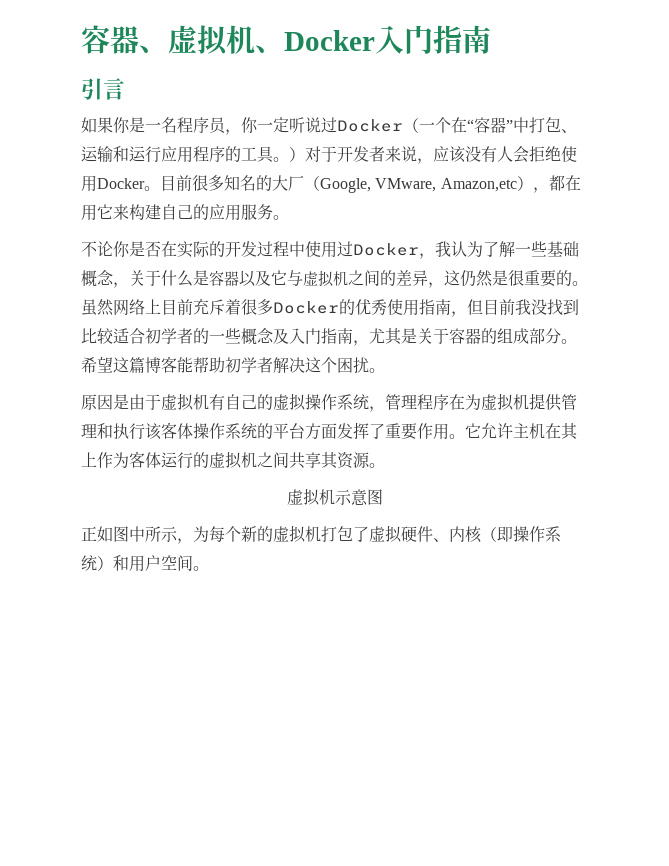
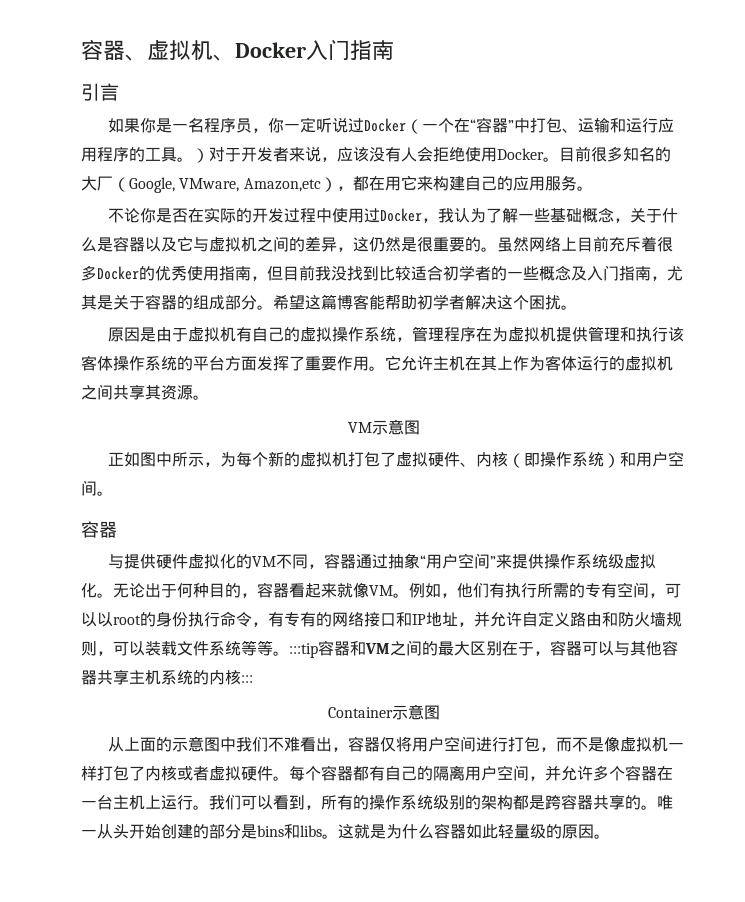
[286,488,335,506] 虚拟机 -> [347,422,372,433] VM
(209, 568) none -> [81,521,117,538] [108,553,657,569] [81,582,681,598] [81,611,682,627] [81,640,678,658] [81,670,253,685] [327,704,440,720] [108,736,685,752] [81,765,673,781] [81,794,673,810] [81,823,610,839] // 容器 // 与提供硬件虚拟化的VM不同，容器通过抽象“用户空间”来提供操作系统级虚拟化。无论出于何种目的，容器看起来就像VM。例如，他们有执行所需的专有空间，可以以root的身份执行命令，有专有的网络接口和IP地址，并允许自定义路由和防火墙规则，可以装载文件系统等等。:::tip容器和VM之间的最大区别在于，容器可以与其他容器共享主机系统的内核::: // Container示意图 // 从上面的示意图中我们不难看出，容器仅将用户空间进行打包，而不是像虚拟机一样打包了内核或者虚拟硬件。每个容器都有自己的隔离用户空间，并允许多个容器在一台主机上运行。我们可以看到，所有的操作系统级别的架构都是跨容器共享的。唯一从头开始创建的部分是bins和libs。这就是为什么容器如此轻量级的原因。

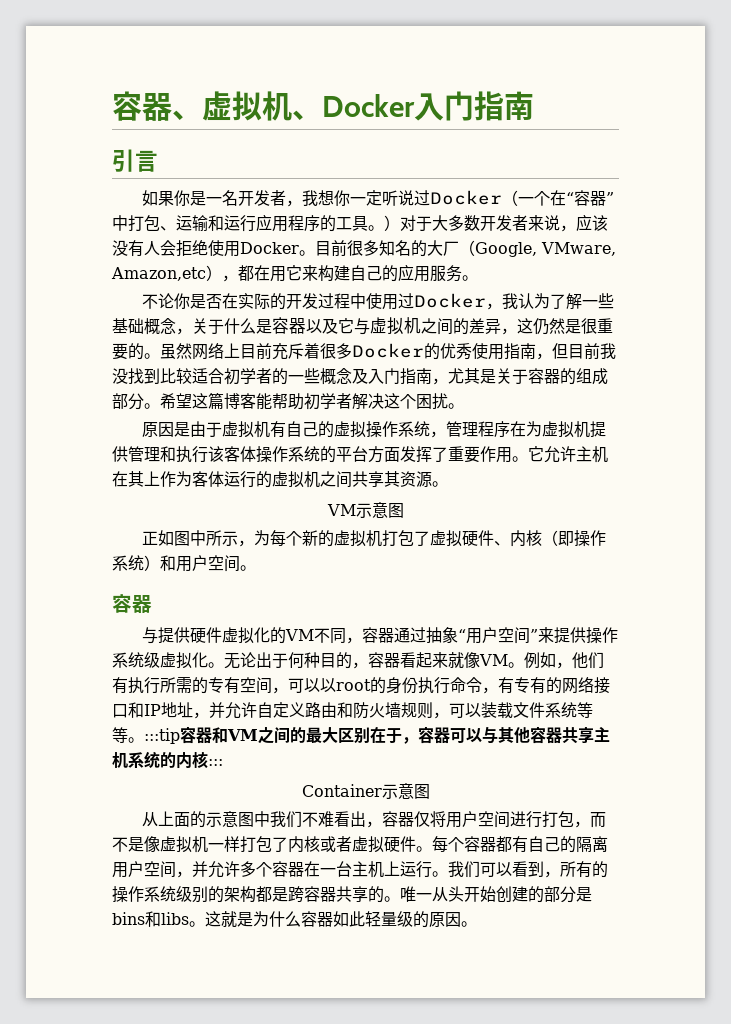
[204,118,269,133] 程序员， -> [237,190,334,207] 开发者，我想
(241, 155) none -> [432,215,480,231] 大多数

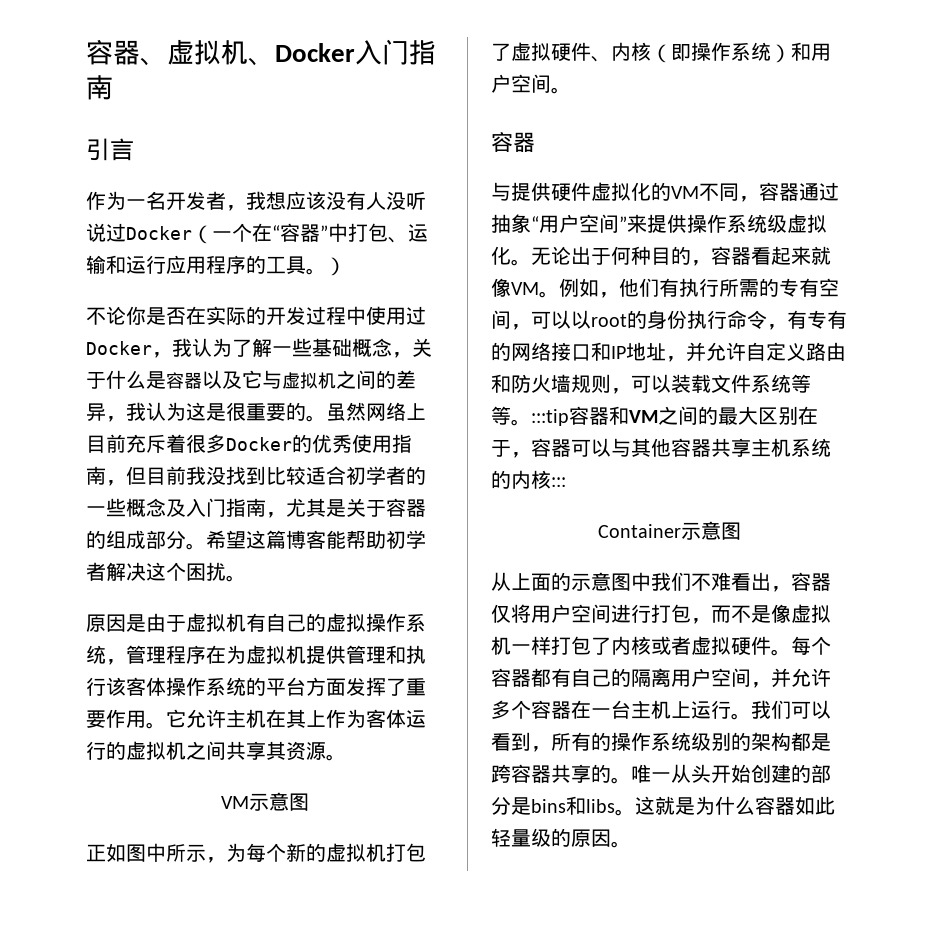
[141,190,206,206] 如果你是 -> [86,191,126,210] 作为
[333,190,382,206] 你一定 -> [286,191,406,210] 应该没有人没
[400,214,608,232] [112,240,616,257] [111,264,478,282] 对于大多数开发者来说，应该没有人会拒绝使用Docker。目前很多知名的大厂（Google, VMware, Amazon,etc），都在用它来构建自己的应用服务。 -> (346, 266) none
[517,318,565,335] 这仍然 -> [126,402,206,421] 我认为这

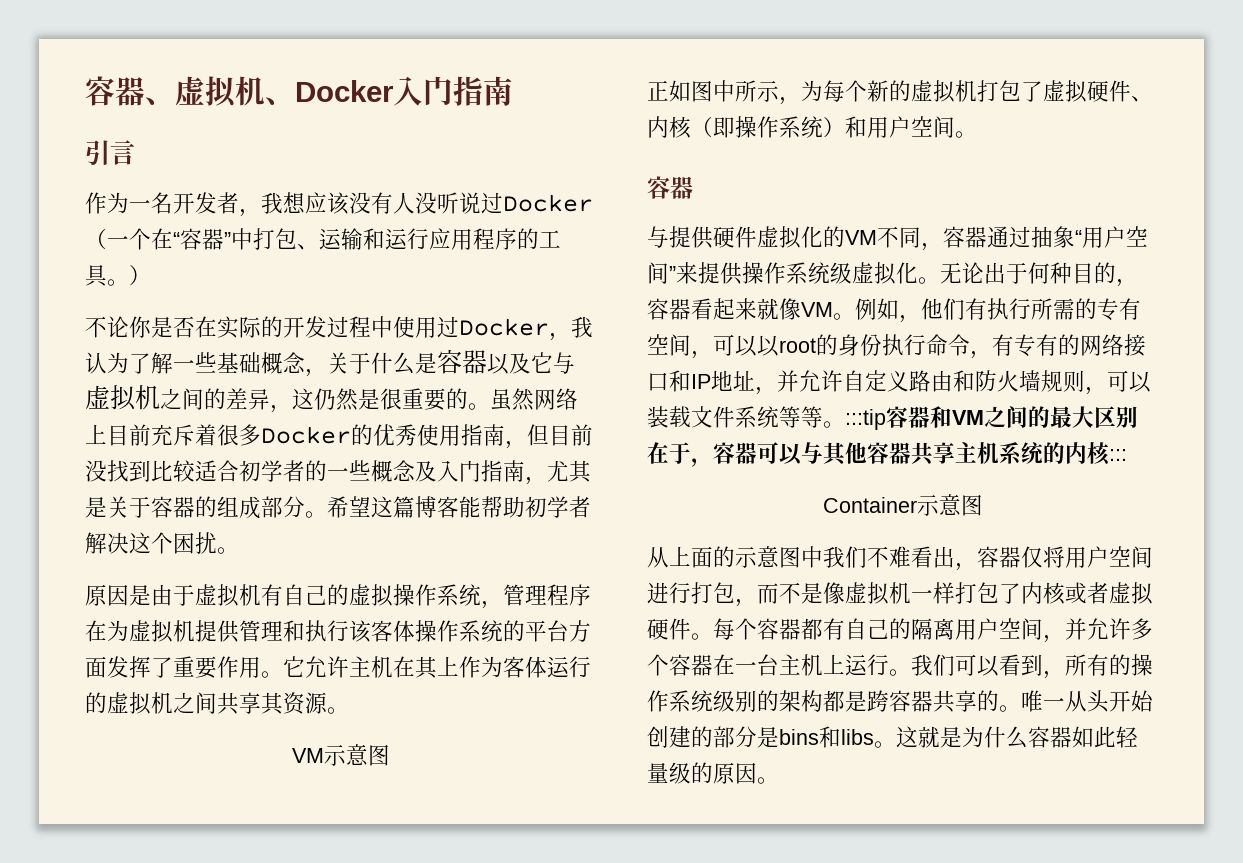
[126,402,206,421] 我认为这 -> [292,388,358,411] 这仍然
[186,466,206,485] 我 -> (593, 435) none

